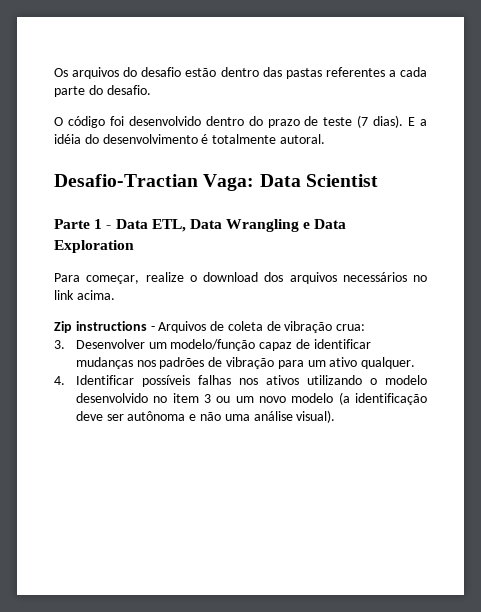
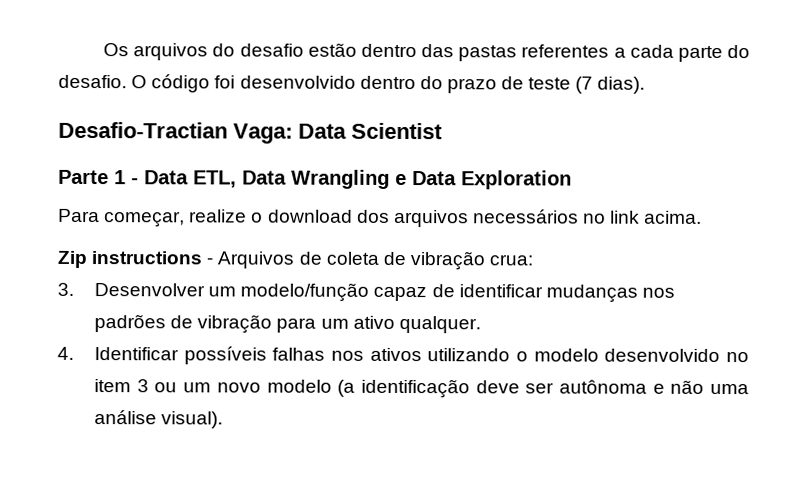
(151, 90) // -> (127, 81) none
[408,117,428,126] [54,134,325,144] E a idéia do desenvolvimento é totalmente autoral. -> (646, 85) none

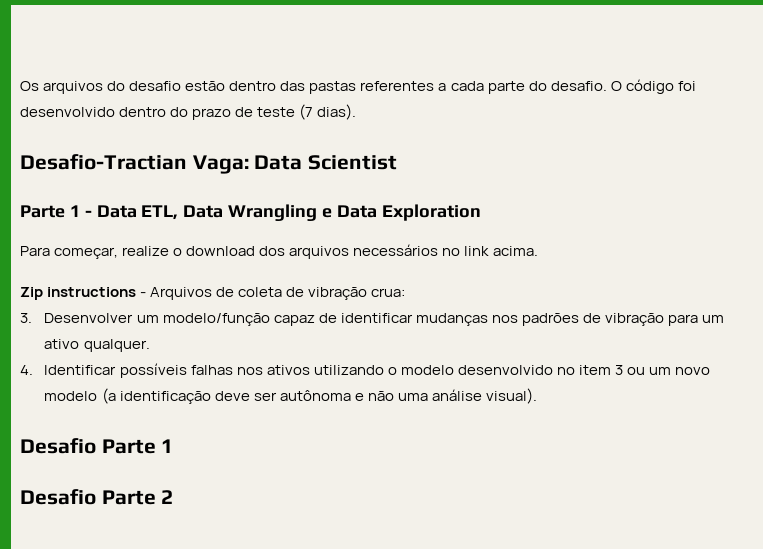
(224, 420) none -> [20,438,174,454] [20,489,174,505] // Desafio Parte 1 // Desafio Parte 2

